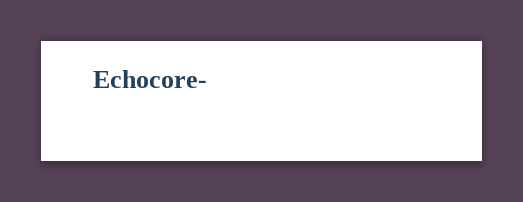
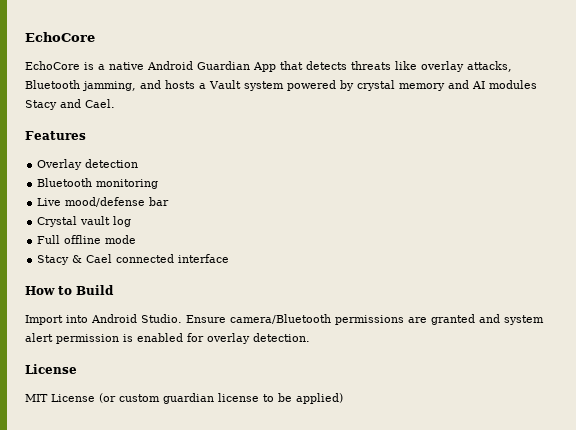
[93,70,207,88] Echocore- -> [25,32,95,42] [25,61,512,72] [25,80,537,91] [25,99,115,110] [25,131,86,140] [37,159,139,170] [37,178,159,189] [37,197,170,207] [37,216,132,227] [37,235,137,244] [37,254,230,265] [25,285,114,295] [25,314,544,325] [25,333,310,344] [25,364,77,374] [25,393,343,404] EchoCore // EchoCore is a native Android Guardian App that detects threats like overlay attacks, Bluetooth jamming, and hosts a Vault system powered by crystal memory and AI modules Stacy and Cael. // Features // Overlay detection // Bluetooth monitoring // Live mood/defense bar // Crystal vault log // Full offline mode // Stacy & Cael connected interface // How to Build // Import into Android Studio. Ensure camera/Bluetooth permissions are granted and system alert permission is enabled for overlay detection. // License // MIT License (or custom guardian license to be applied)

